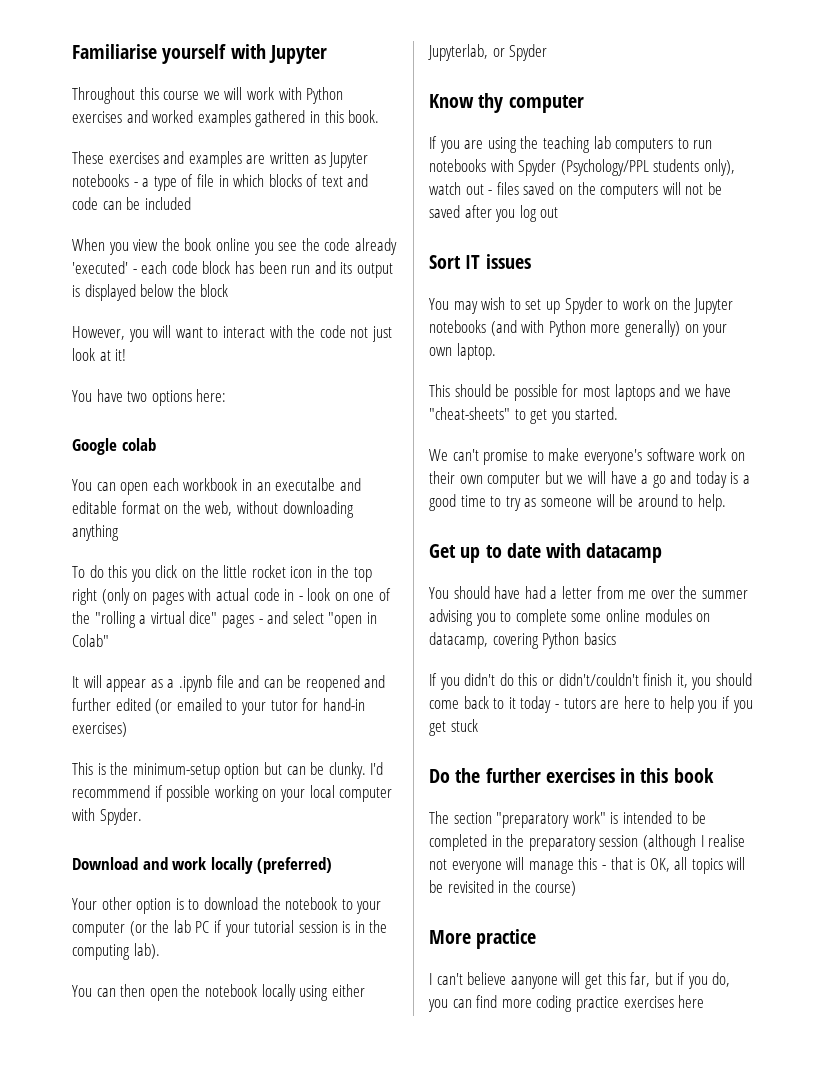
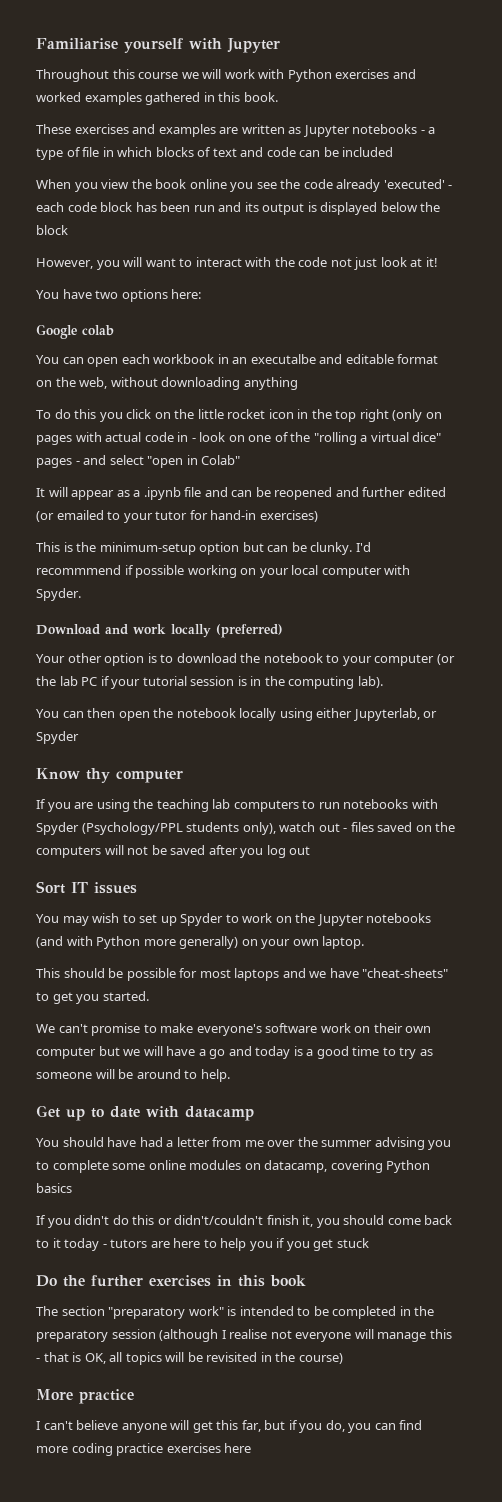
[510,976,558,989] aanyone -> [121,1423,167,1433] anyone

